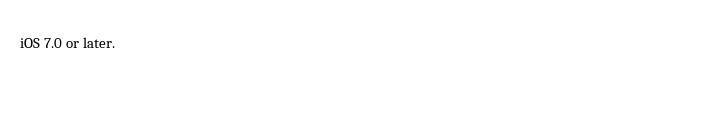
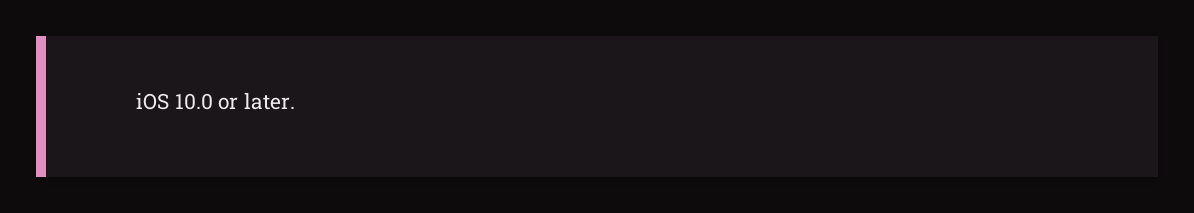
[43,38,62,48] 7.0 -> [174,93,213,110] 10.0

